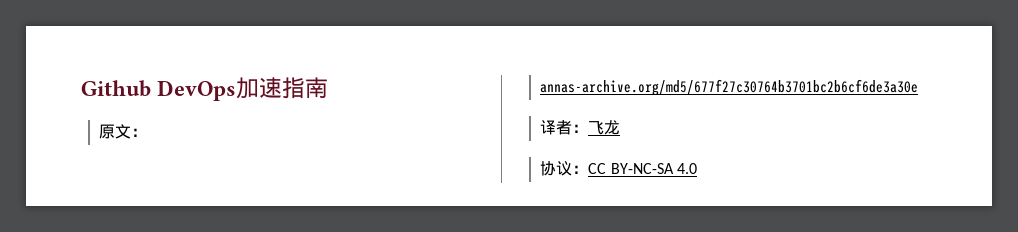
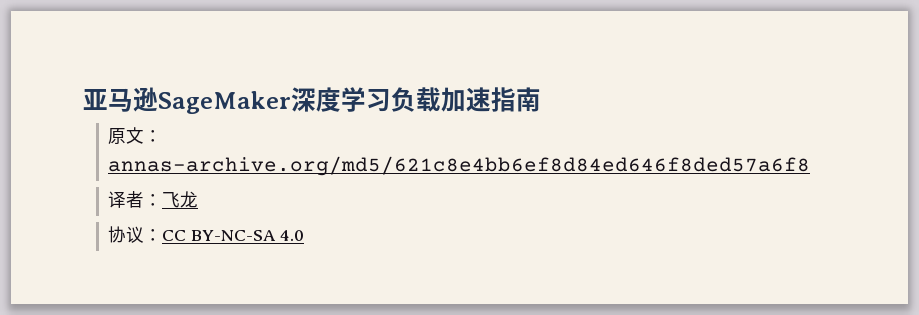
[81,80,237,101] Github DevOps -> [83,87,441,114] 亚马逊SageMaker深度学习负载
[540,79,919,96] annas-archive.org/md5/677f27c30764b3701bc2b6cf6de3a30e -> [108,156,811,176] annas-archive.org/md5/621c8e4bb6ef8d84ed646f8ded57a6f8

